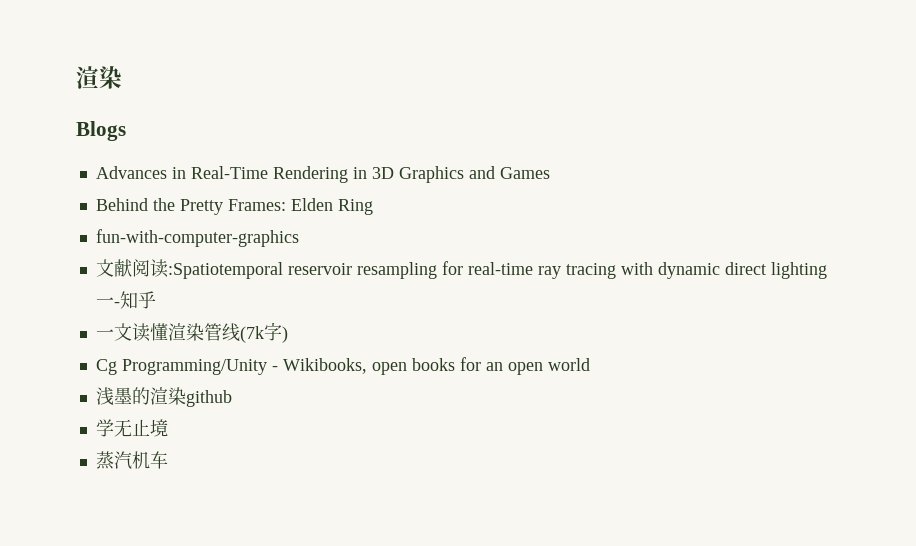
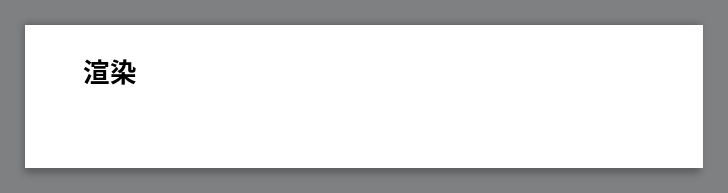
[76,65,122,89] [76,121,126,141] [95,166,550,183] [95,198,373,215] [95,229,299,247] [95,259,827,279] [95,291,156,309] [95,322,288,343] [95,357,590,375] [95,387,232,407] [95,419,168,437] [95,451,168,470] 渲染 // Blogs // Advances in Real-Time Rendering in 3D Graphics and Games // Behind the Pretty Frames: Elden Ring // fun-with-computer-graphics // 文献阅读:Spatiotemporal reservoir resampling for real-time ray tracing with dynamic direct lighting一-知乎 // 一文读懂渲染管线(7k字) // Cg Programming/Unity - Wikibooks, open books for an open world // 浅墨的渲染github // 学无止境 // 蒸汽机车 -> [83,59,137,85] 渲染

